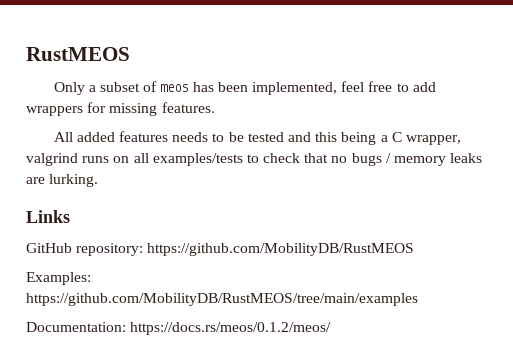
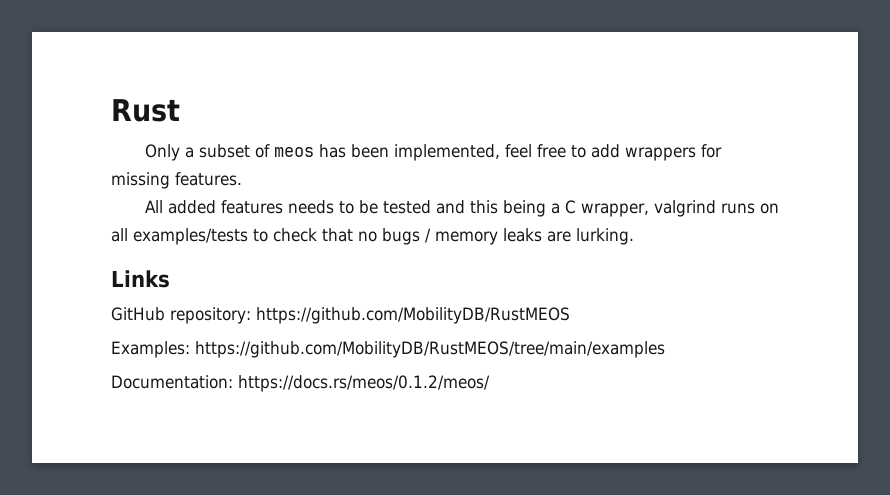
[26,47,130,61] RustMEOS -> [111,99,180,122] Rust

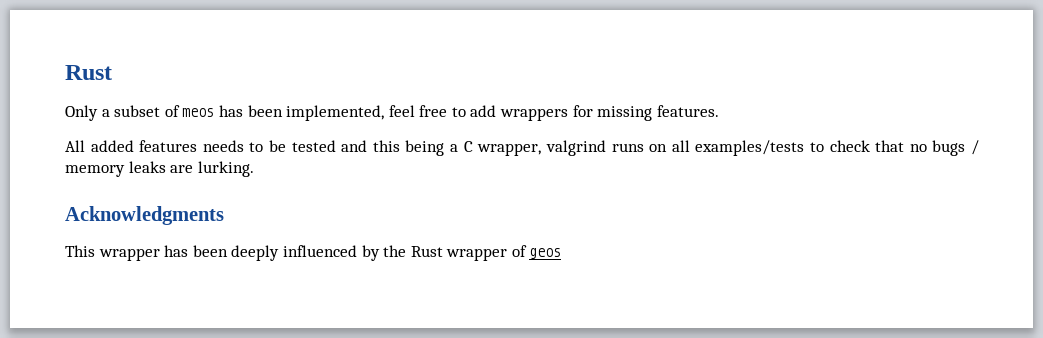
[111,270,170,288] [111,307,570,324] [111,341,665,358] [111,375,490,392] Links // GitHub repository: https://github.com/MobilityDB/RustMEOS // Examples: https://github.com/MobilityDB/RustMEOS/tree/main/examples // Documentation: https://docs.rs/meos/0.1.2/meos/ -> [65,206,224,225] [65,245,562,261] Acknowledgments // This wrapper has been deeply influenced by the Rust wrapper of geos

